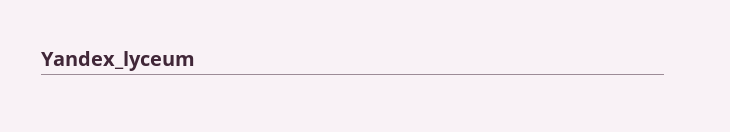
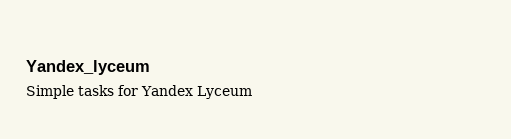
(195, 61) none -> [26,85,252,99] // Simple tasks for Yandex Lyceum

